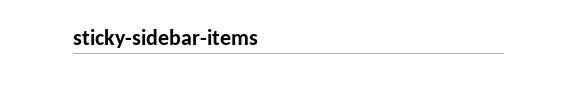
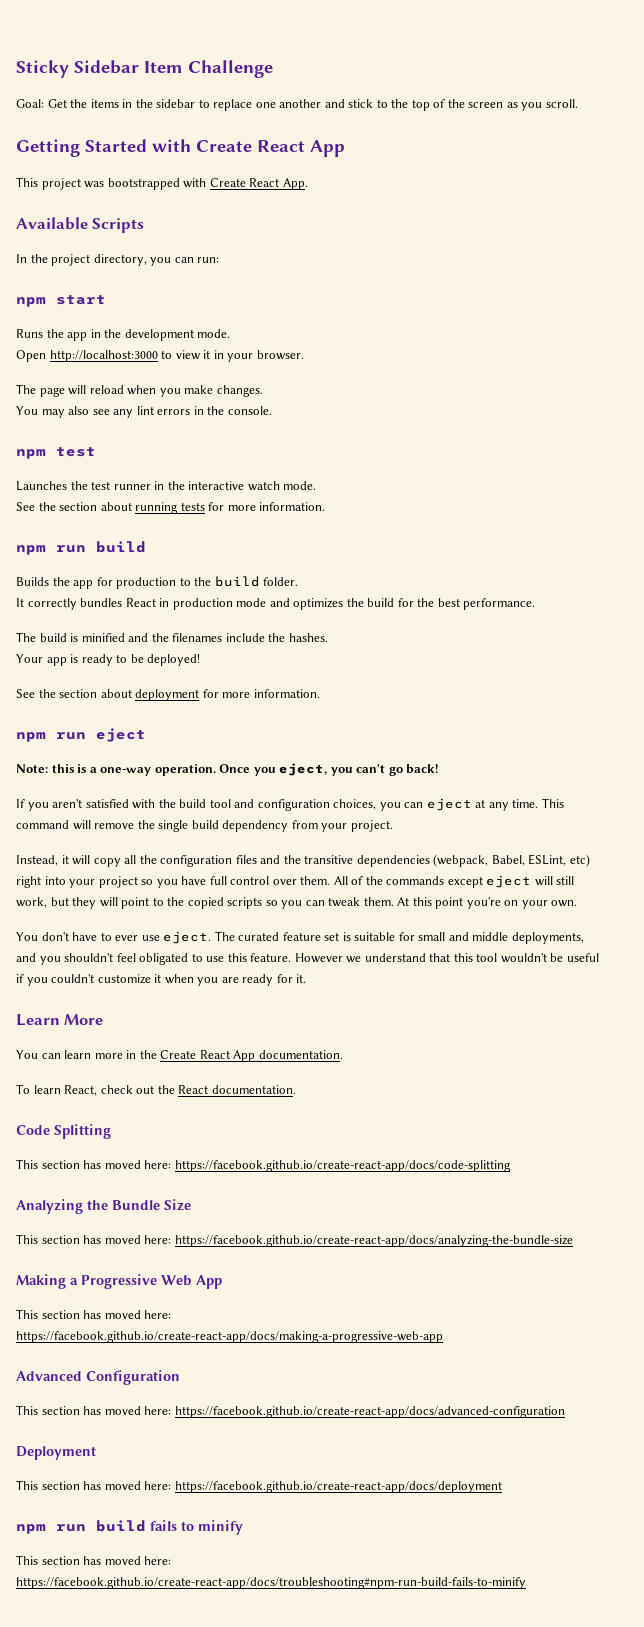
[73,29,258,48] sticky-sidebar-items -> [16,60,273,78] [16,99,578,111] [16,139,345,157] [16,177,308,190] [16,217,145,233] [16,254,220,266] [16,295,106,307] [16,329,231,341] [16,350,304,362] [16,384,263,397] [16,406,272,418] [16,447,96,459] [16,481,317,491] [16,502,326,514] [16,541,146,555] [16,576,299,589] [16,598,536,610] [16,632,328,642] [16,654,201,666] [16,689,320,701] [16,728,146,742] [16,763,440,776] [16,798,564,811] [16,820,393,832] [16,854,590,867] [16,875,575,888] [16,897,578,909] [16,931,584,944] [16,953,599,965] [16,974,307,986] [16,1014,104,1026] [16,1050,343,1062] [16,1084,296,1096] [16,1124,111,1139] [16,1159,511,1172] [16,1199,191,1214] [16,1234,573,1247] [16,1274,222,1289] [16,1309,172,1319] [16,1331,443,1343] [16,1370,180,1385] [16,1405,565,1418] [16,1446,96,1460] [16,1480,502,1493] [16,1520,243,1535] [16,1555,172,1565] [16,1577,526,1589] Sticky Sidebar Item Challenge // Goal: Get the items in the sidebar to replace one another and stick to the top of the screen as you scroll. // Getting Started with Create React App // This project was bootstrapped with Create React App. // Available Scripts // In the project directory, you can run: // npm start // Runs the app in the development mode. // Open http://localhost:3000 to view it in your browser. // The page will reload when you make changes. // You may also see any lint errors in the console. // npm test // Launches the test runner in the interactive watch mode. // See the section about running tests for more information. // npm run build // Builds the app for production to the build folder. // It correctly bundles React in production mode and optimizes the build for the best performance. // The build is minified and the filenames include the hashes. // Your app is ready to be deployed! // See the section about deployment for more information. // npm run eject // Note: this is a one-way operation. Once you eject, you can't go back! // If you aren't satisfied with the build tool and configuration choices, you can eject at any time. This command will remove the single build dependency from your project. // Instead, it will copy all the configuration files and the transitive dependencies (webpack, Babel, ESLint, etc) right into your project so you have full control over them. All of the commands except eject will still work, but they will point to the copied scripts so you can tweak them. At this point you're on your own. // You don't have to ever use eject. The curated feature set is suitable for small and middle deployments, and you shouldn't feel obligated to use this feature. However we understand that this tool wouldn't be useful if you couldn't customize it when you are ready for it. // Learn More // You can learn more in the Create React App documentation. // To learn React, check out the React documentation. // Code Splitting // This section has moved here: https://facebook.github.io/create-react-app/docs/code-splitting // Analyzing the Bundle Size // This section has moved here: https://facebook.github.io/create-react-app/docs/analyzing-the-bundle-size // Making a Progressive Web App // This section has moved here: https://facebook.github.io/create-react-app/docs/making-a-progressive-web-app // Advanced Configuration // This section has moved here: https://facebook.github.io/create-react-app/docs/advanced-configuration // Deployment // This section has moved here: https://facebook.github.io/create-react-app/docs/deployment // npm run build fails to minify // This section has moved here: https://facebook.github.io/create-react-app/docs/troubleshooting#npm-run-build-fails-to-minify

